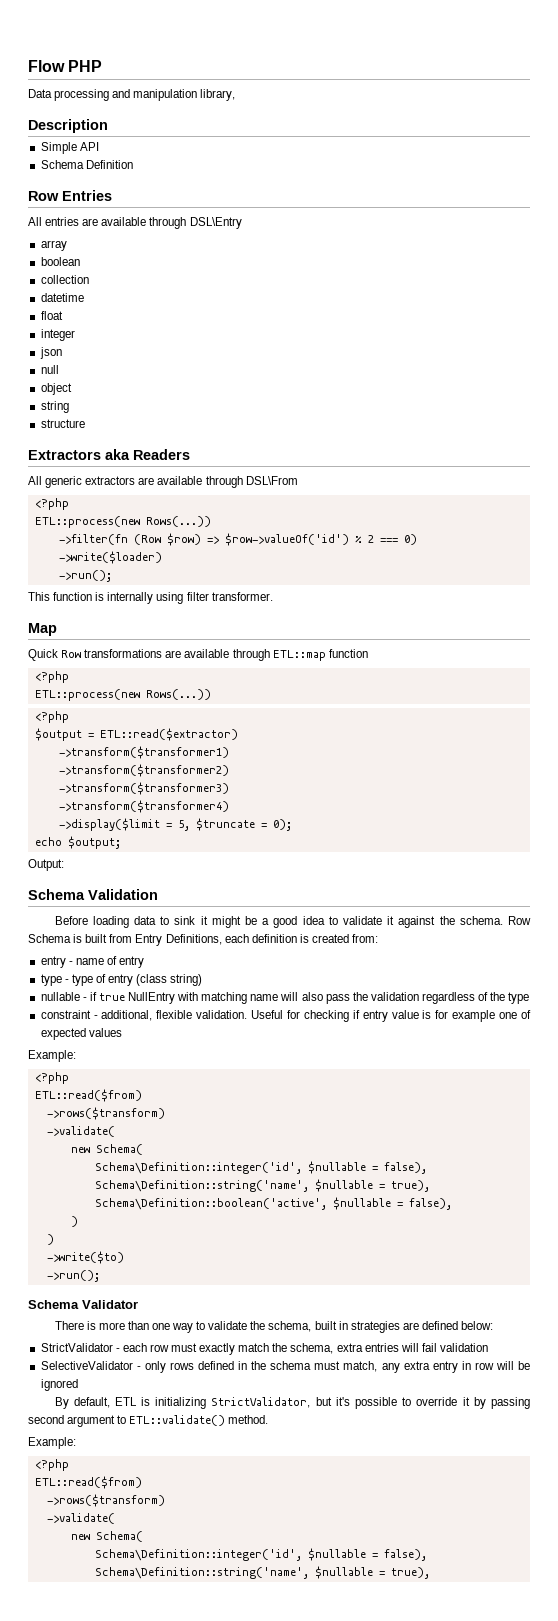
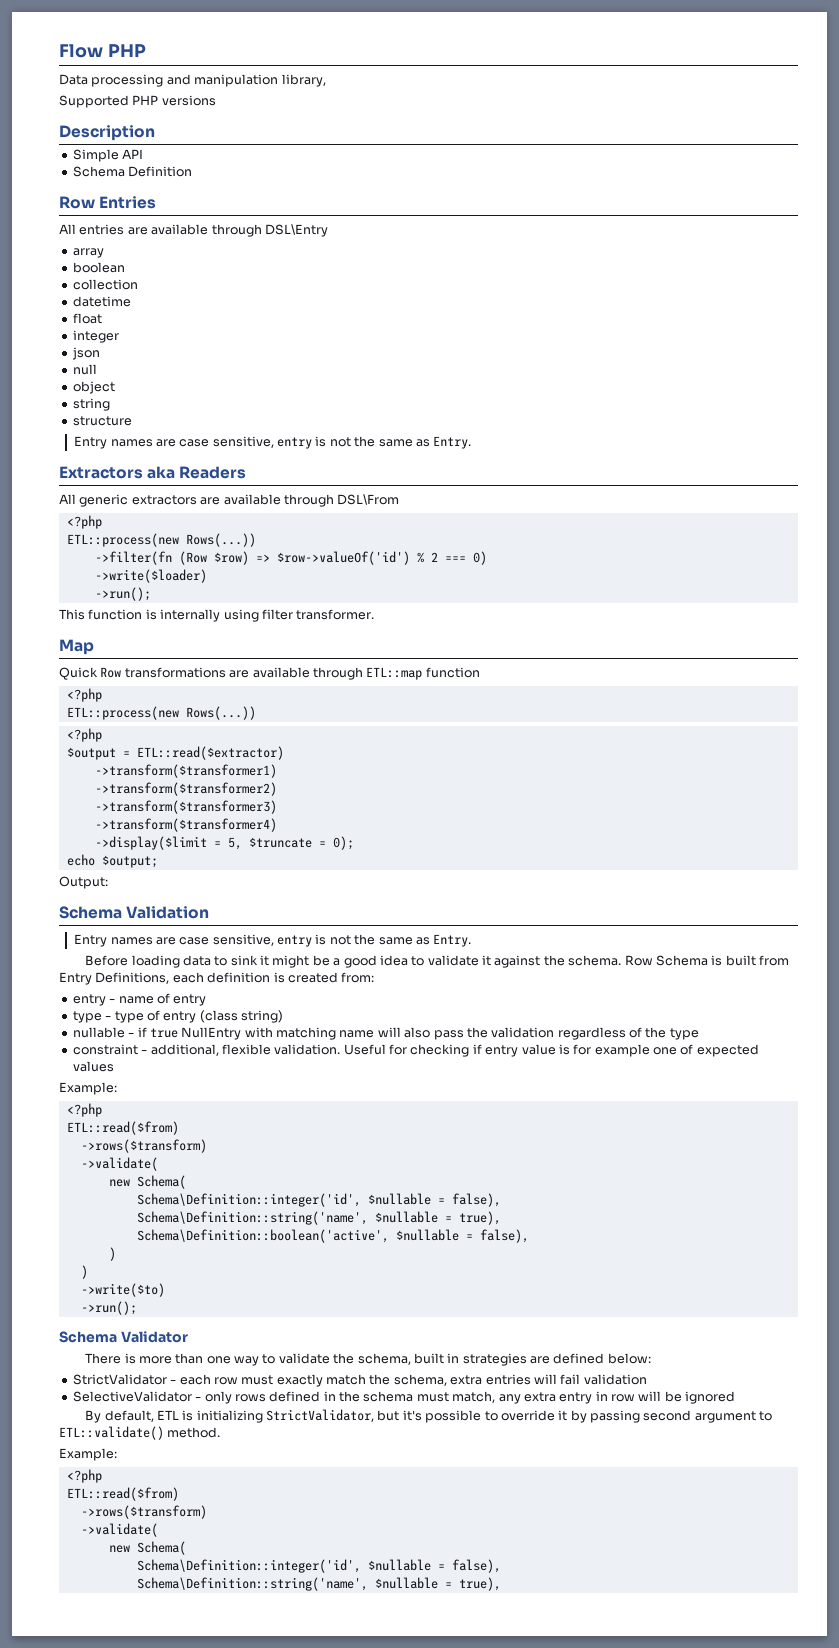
(236, 95) none -> [59,95,216,108] // Supported PHP versions
(85, 423) none -> [74,436,472,449] // Entry names are case sensitive, entry is not the same as Entry.
(158, 894) none -> [74,934,472,947] // Entry names are case sensitive, entry is not the same as Entry.

